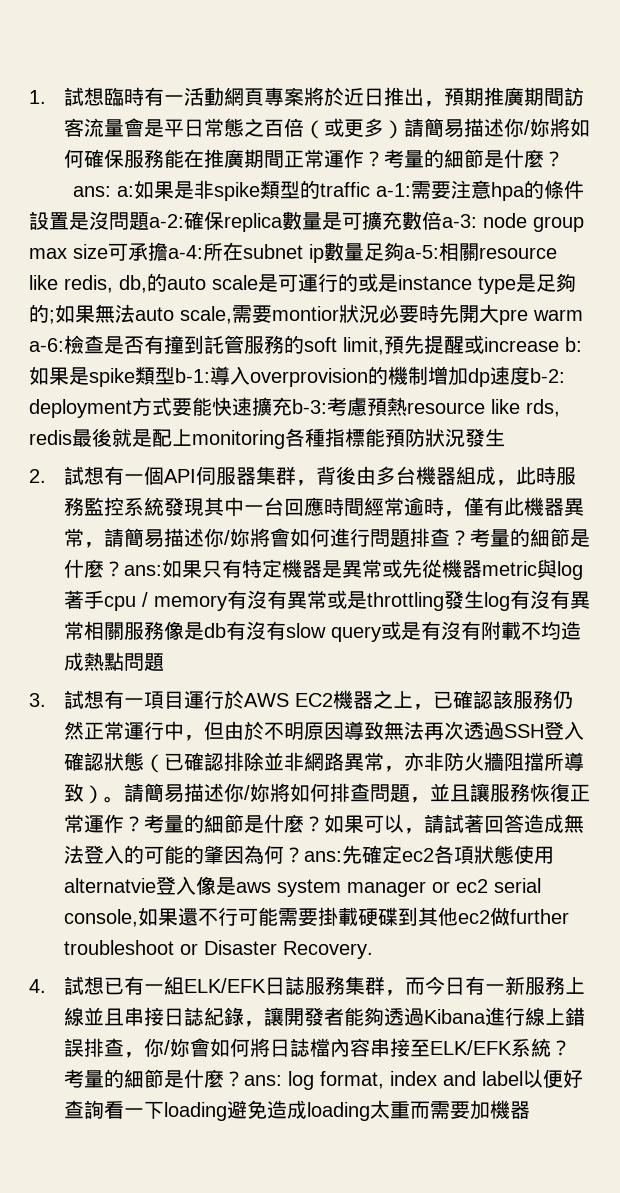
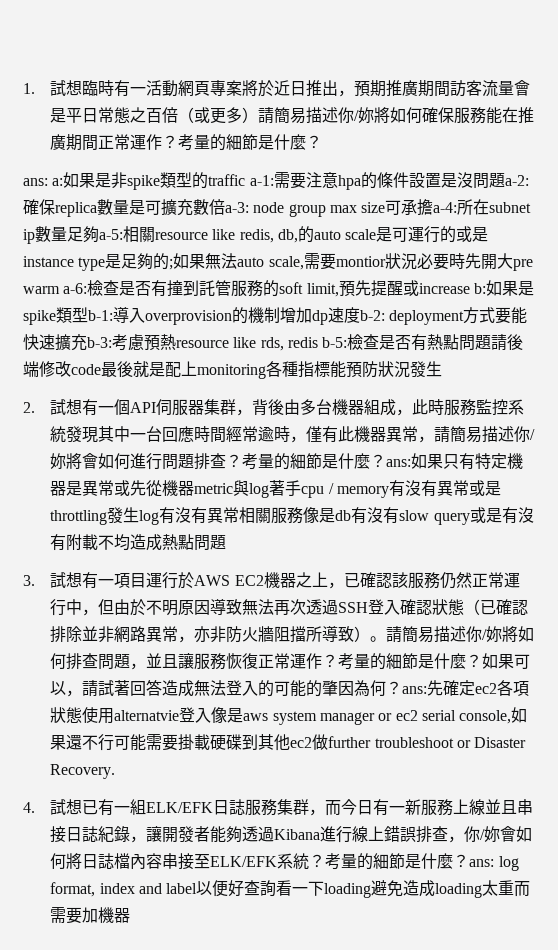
(72, 437) none -> [322,334,524,351] [23,361,101,377] b-5:檢查是否有熱點問題請後端修改code

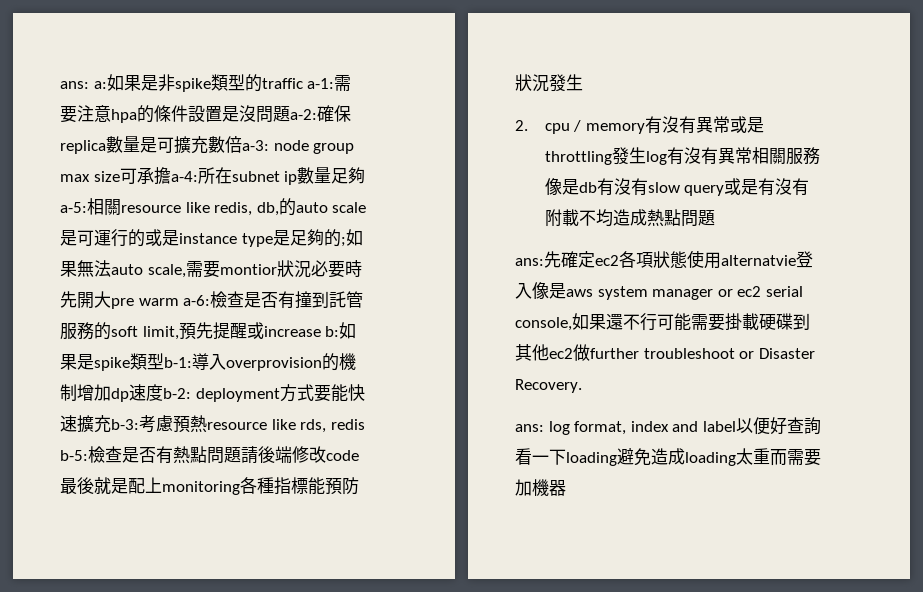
[23,80,531,97] [50,107,535,124] [50,134,323,151] 1.試想臨時有一活動網頁專案將於近日推出，預期推廣期間訪客流量會是平日常態之百倍（或更多）請簡易描述你/妳將如何確保服務能在推廣期間正常運作？考量的細節是什麼？ // -> (60, 85) none
[50,399,525,416] [50,426,536,443] [50,453,524,470] [50,480,302,498] 試想有一個API伺服器集群，背後由多台機器組成，此時服務監控系統發現其中一台回應時間經常逾時，僅有此機器異常，請簡易描述你/妳將會如何進行問題排查？考量的細節是什麼？ans:如果只有特定機器是異常或先從機器metric與log著手 -> (528, 125) none
[23,572,520,589] [50,598,529,616] [50,625,535,643] [50,653,531,670] [50,680,403,697] 3.試想有一項目運行於AWS EC2機器之上，已確認該服務仍然正常運行中，但由於不明原因導致無法再次透過SSH登入確認狀態（已確認排除並非網路異常，亦非防火牆阻擋所導致）。請簡易描述你/妳將如何排查問題，並且讓服務恢復正常運作？考量的細節是什麼？如果可以，請試著回答造成無法登入的可能的肇因為何？ -> (715, 218) none
[23,799,534,816] [50,826,533,843] [50,853,470,870] 4.試想已有一組ELK/EFK日誌服務集群，而今日有一新服務上線並且串接日誌紀錄，讓開發者能夠透過Kibana進行線上錯誤排查，你/妳會如何將日誌檔內容串接至ELK/EFK系統？考量的細節是什麼？ -> (582, 386) none

